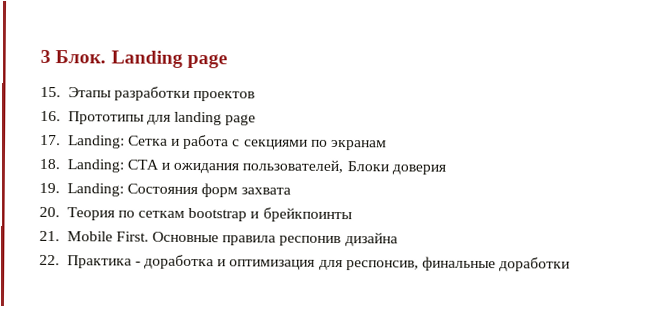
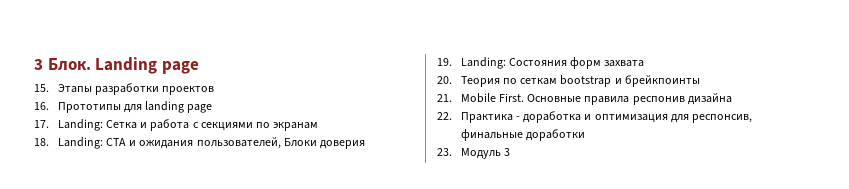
(571, 264) none -> [437,148,510,159] // 23. Модуль 3

